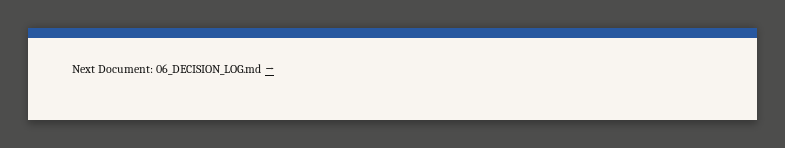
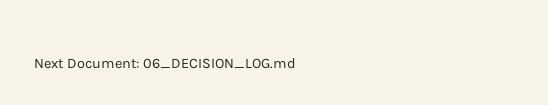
[264,67,274,73] → -> (296, 63) none

